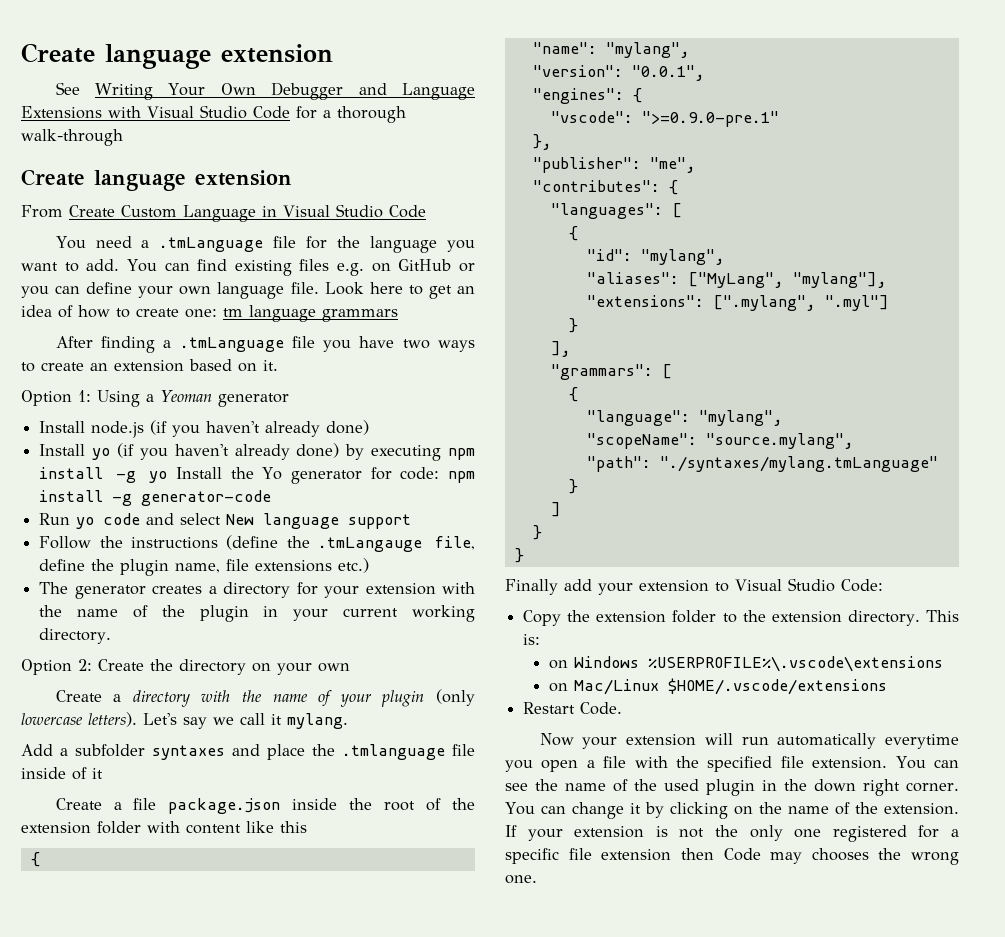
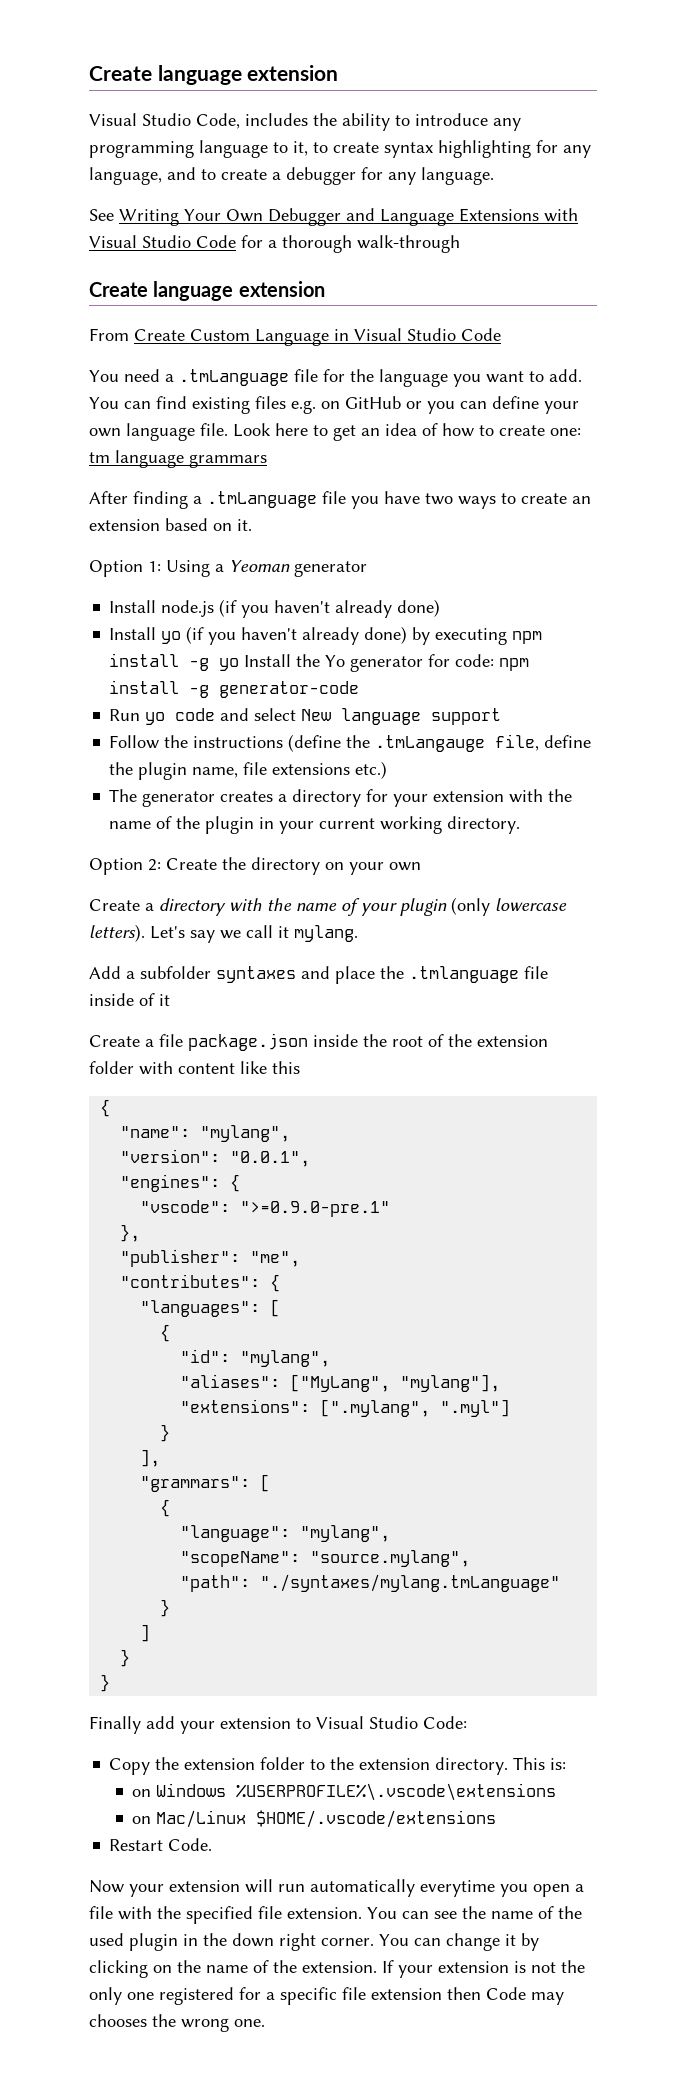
[21,43,333,69] Create language extension -> [89,65,339,85] [89,113,521,131] [89,140,591,158] [89,167,494,185] Create language extension // Visual Studio Code, includes the ability to introduce any programming language to it, to create syntax highlighting for any language, and to create a debugger for any language.

